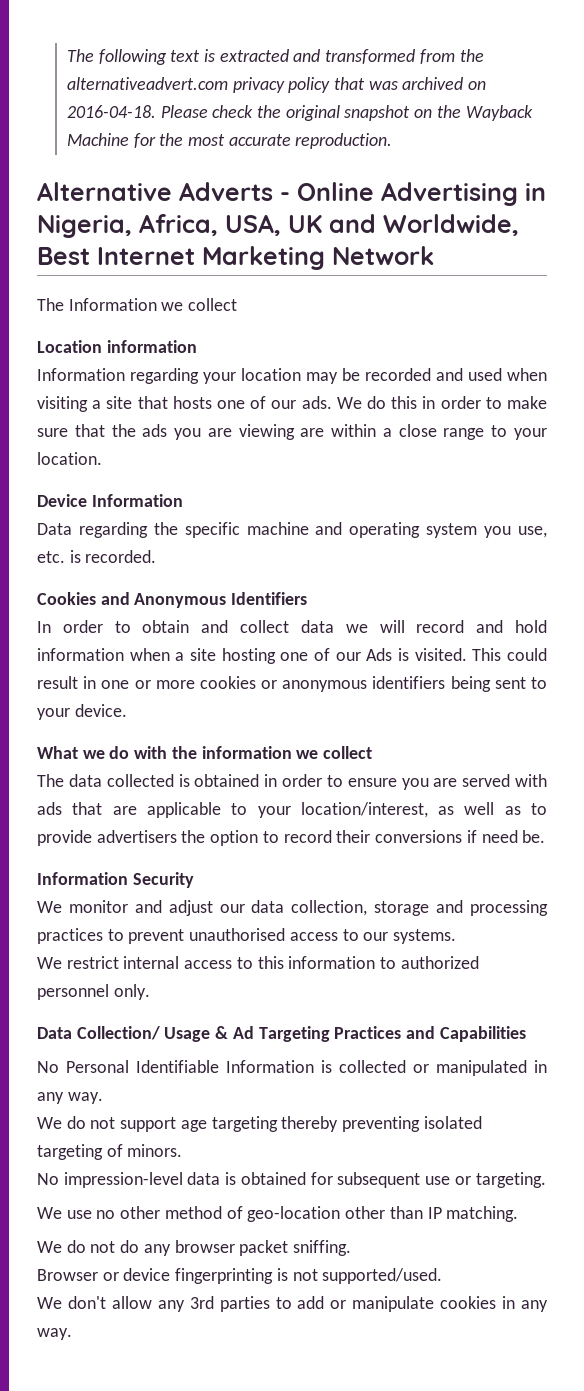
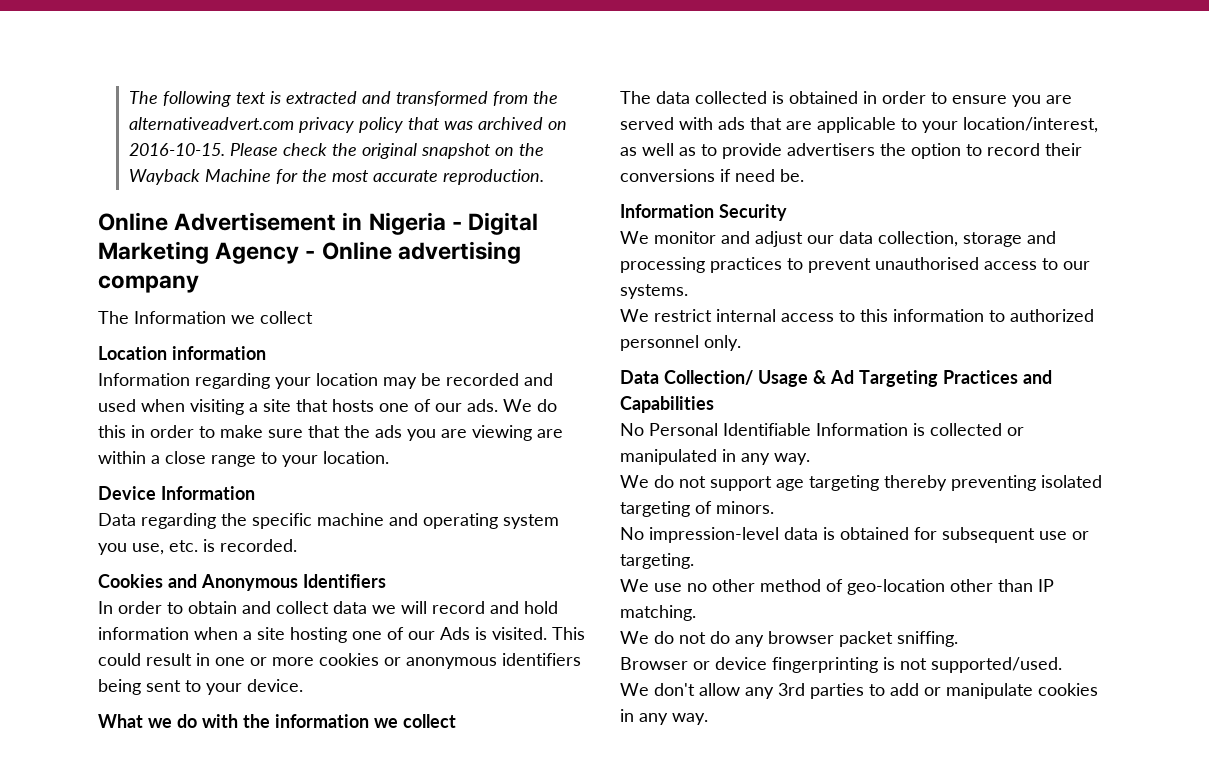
[66,105,156,118] 2016-04-18. -> [128,143,225,156] 2016-10-15.
[37,182,546,206] [37,214,519,238] [37,246,434,270] Alternative Adverts - Online Advertising in Nigeria, Africa, USA, UK and Worldwide, Best Internet Marketing Network -> [98,212,539,235] [98,241,521,264] [98,275,199,293] Online Advertisement in Nigeria - Digital Marketing Agency - Online advertising company

